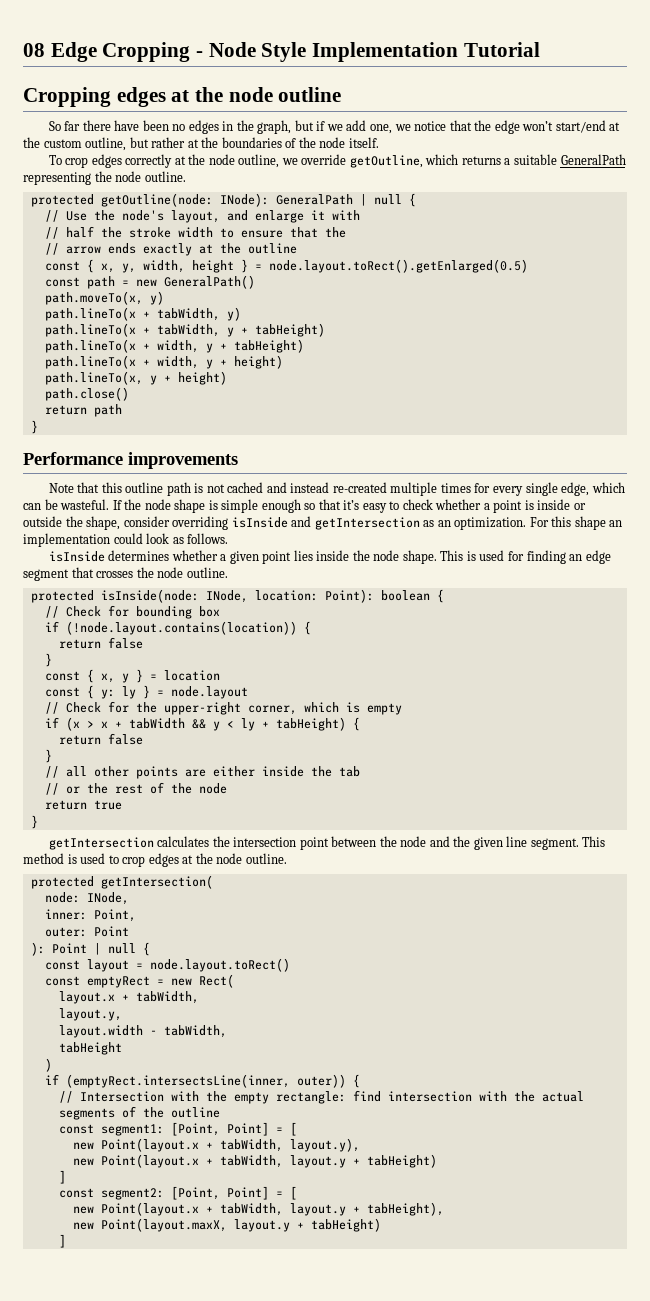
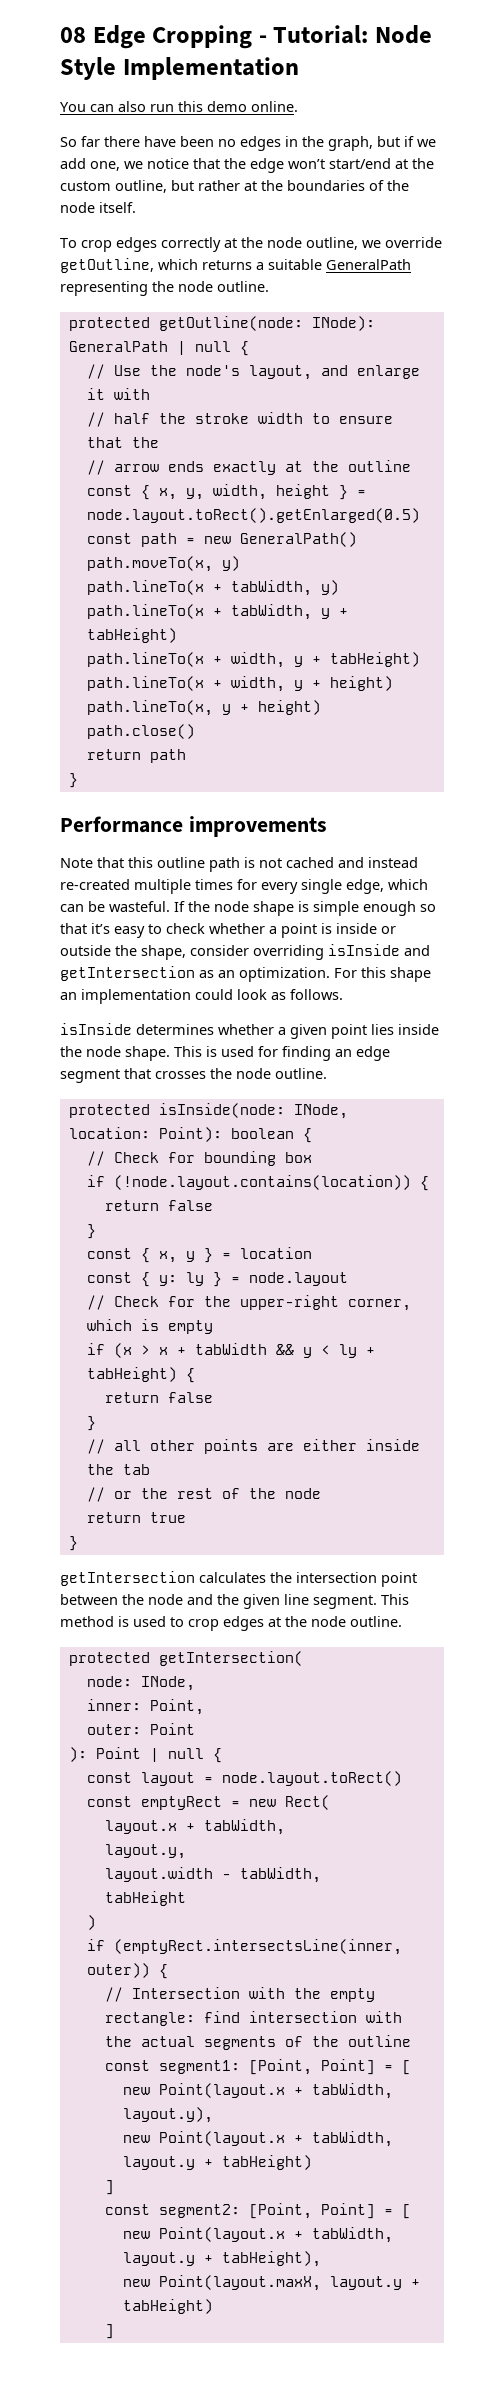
(204, 54) none -> [273,25,369,44] Tutorial:
[463,42,540,57] [23,87,342,107] Tutorial // Cropping edges at the node outline -> [60,101,298,112] // You can also run this demo online.

